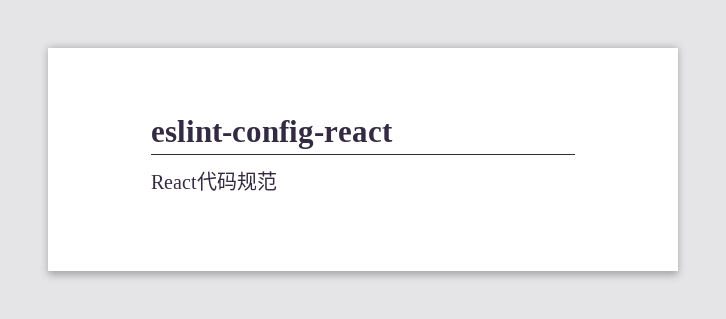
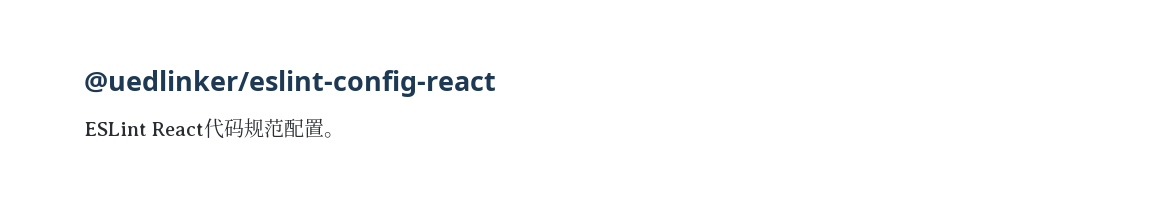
[151,120,393,149] eslint-config-react // -> [84,70,496,97] [84,122,147,136] @uedlinker/eslint-config-react // ESLint
(277, 181) none -> [284,118,345,138] 配置。

